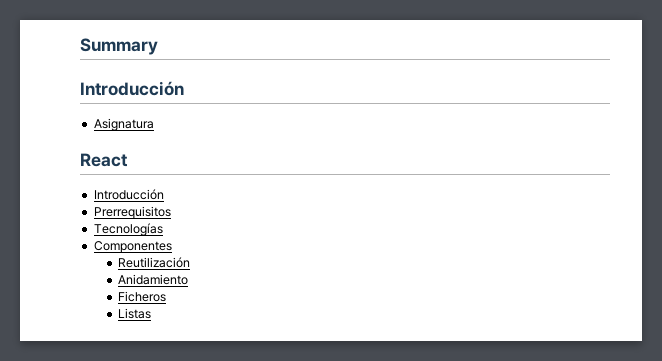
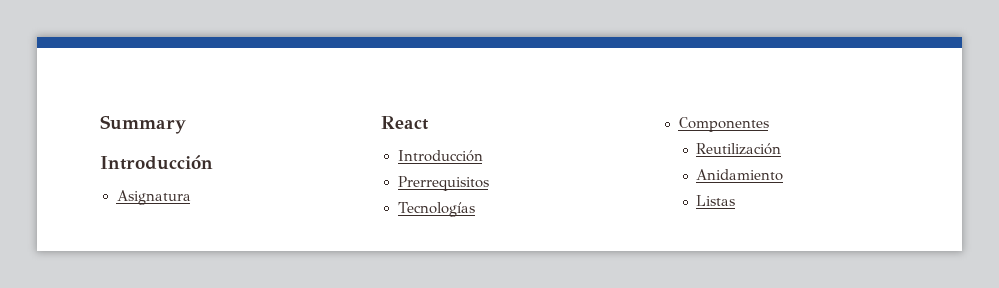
[118,291,167,302] // Ficheros -> (784, 175) none

